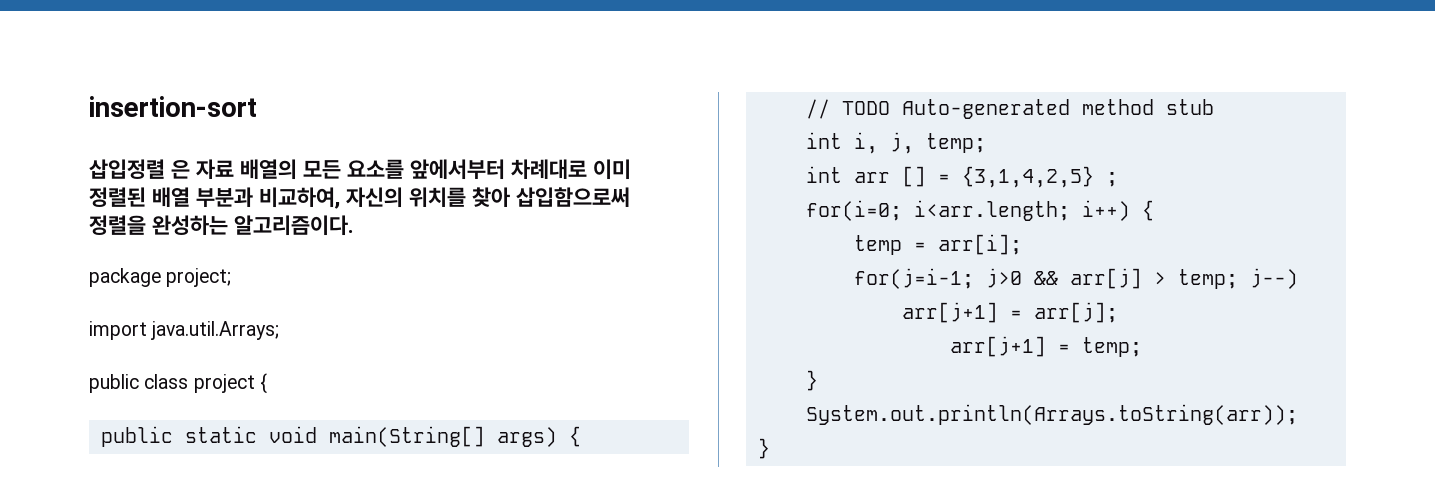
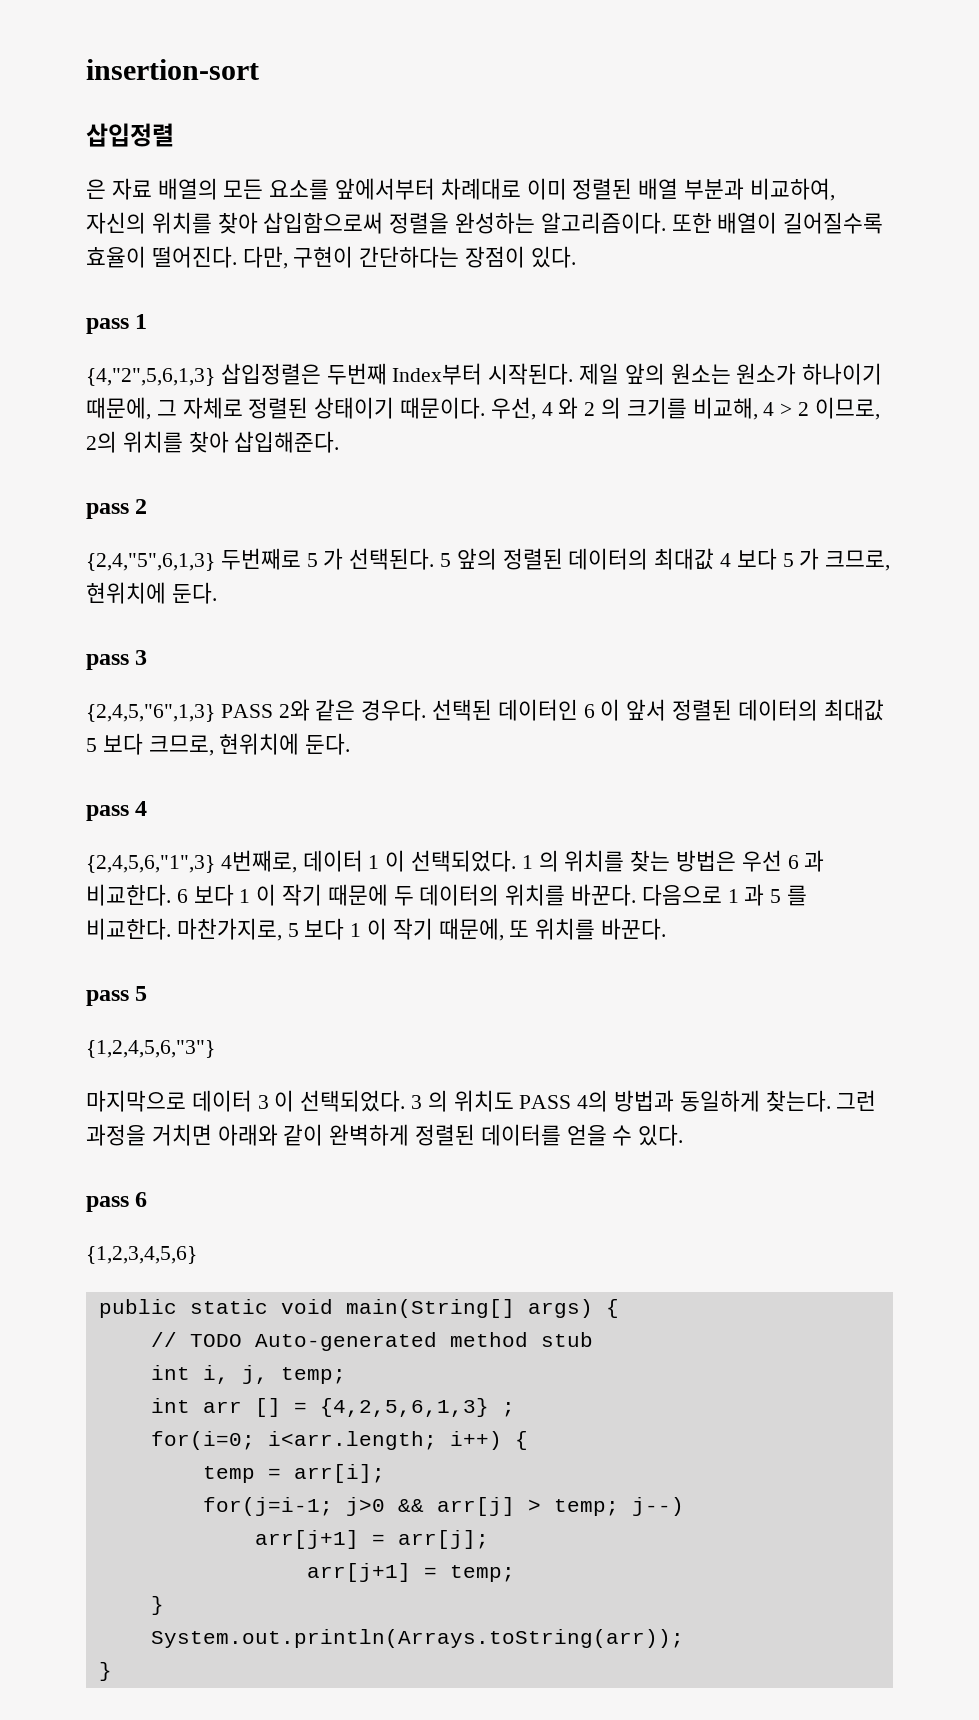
(165, 169) none -> (174, 135) //
[89,268,232,287] [89,321,280,340] [89,373,267,394] // package project; // import java.util.Arrays; // public class project { -> [671,212,884,234] [86,246,576,269] [86,314,148,334] [86,363,883,386] [86,397,880,420] [86,431,340,453] [86,499,148,519] [86,548,891,571] [86,582,217,604] [86,650,148,670] [86,699,884,722] [86,733,351,756] [86,801,148,821] [86,850,825,873] [86,884,808,906] [86,918,667,941] [86,986,148,1006] [86,1040,215,1058] [86,1090,877,1112] [86,1124,684,1146] [86,1192,148,1212] [86,1246,197,1264] 또한 배열이 길어질수록 효율이 떨어진다. 다만, 구현이 간단하다는 장점이 있다. // pass 1 // {4,"2",5,6,1,3} 삽입정렬은 두번째 Index부터 시작된다. 제일 앞의 원소는 원소가 하나이기 때문에, 그 자체로 정렬된 상태이기 때문이다. 우선, 4 와 2 의 크기를 비교해, 4 > 2 이므로, 2의 위치를 찾아 삽입해준다. // pass 2 // {2,4,"5",6,1,3} 두번째로 5 가 선택된다. 5 앞의 정렬된 데이터의 최대값 4 보다 5 가 크므로, 현위치에 둔다. // pass 3 // {2,4,5,"6",1,3} PASS 2와 같은 경우다. 선택된 데이터인 6 이 앞서 정렬된 데이터의 최대값 5 보다 크므로, 현위치에 둔다. // pass 4 // {2,4,5,6,"1",3} 4번째로, 데이터 1 이 선택되었다. 1 의 위치를 찾는 방법은 우선 6 과 비교한다. 6 보다 1 이 작기 때문에 두 데이터의 위치를 바꾼다. 다음으로 1 과 5 를 비교한다. 마찬가지로, 5 보다 1 이 작기 때문에, 또 위치를 바꾼다. // pass 5 // {1,2,4,5,6,"3"} // 마지막으로 데이터 3 이 선택되었다. 3 의 위치도 PASS 4의 방법과 동일하게 찾는다. 그런 과정을 거치면 아래와 같이 완벽하게 정렬된 데이터를 얻을 수 있다. // pass 6 // {1,2,3,4,5,6}
[961,166,1094,188] {3,1,4,2,5} -> [319,1398,489,1417] {4,2,5,6,1,3}

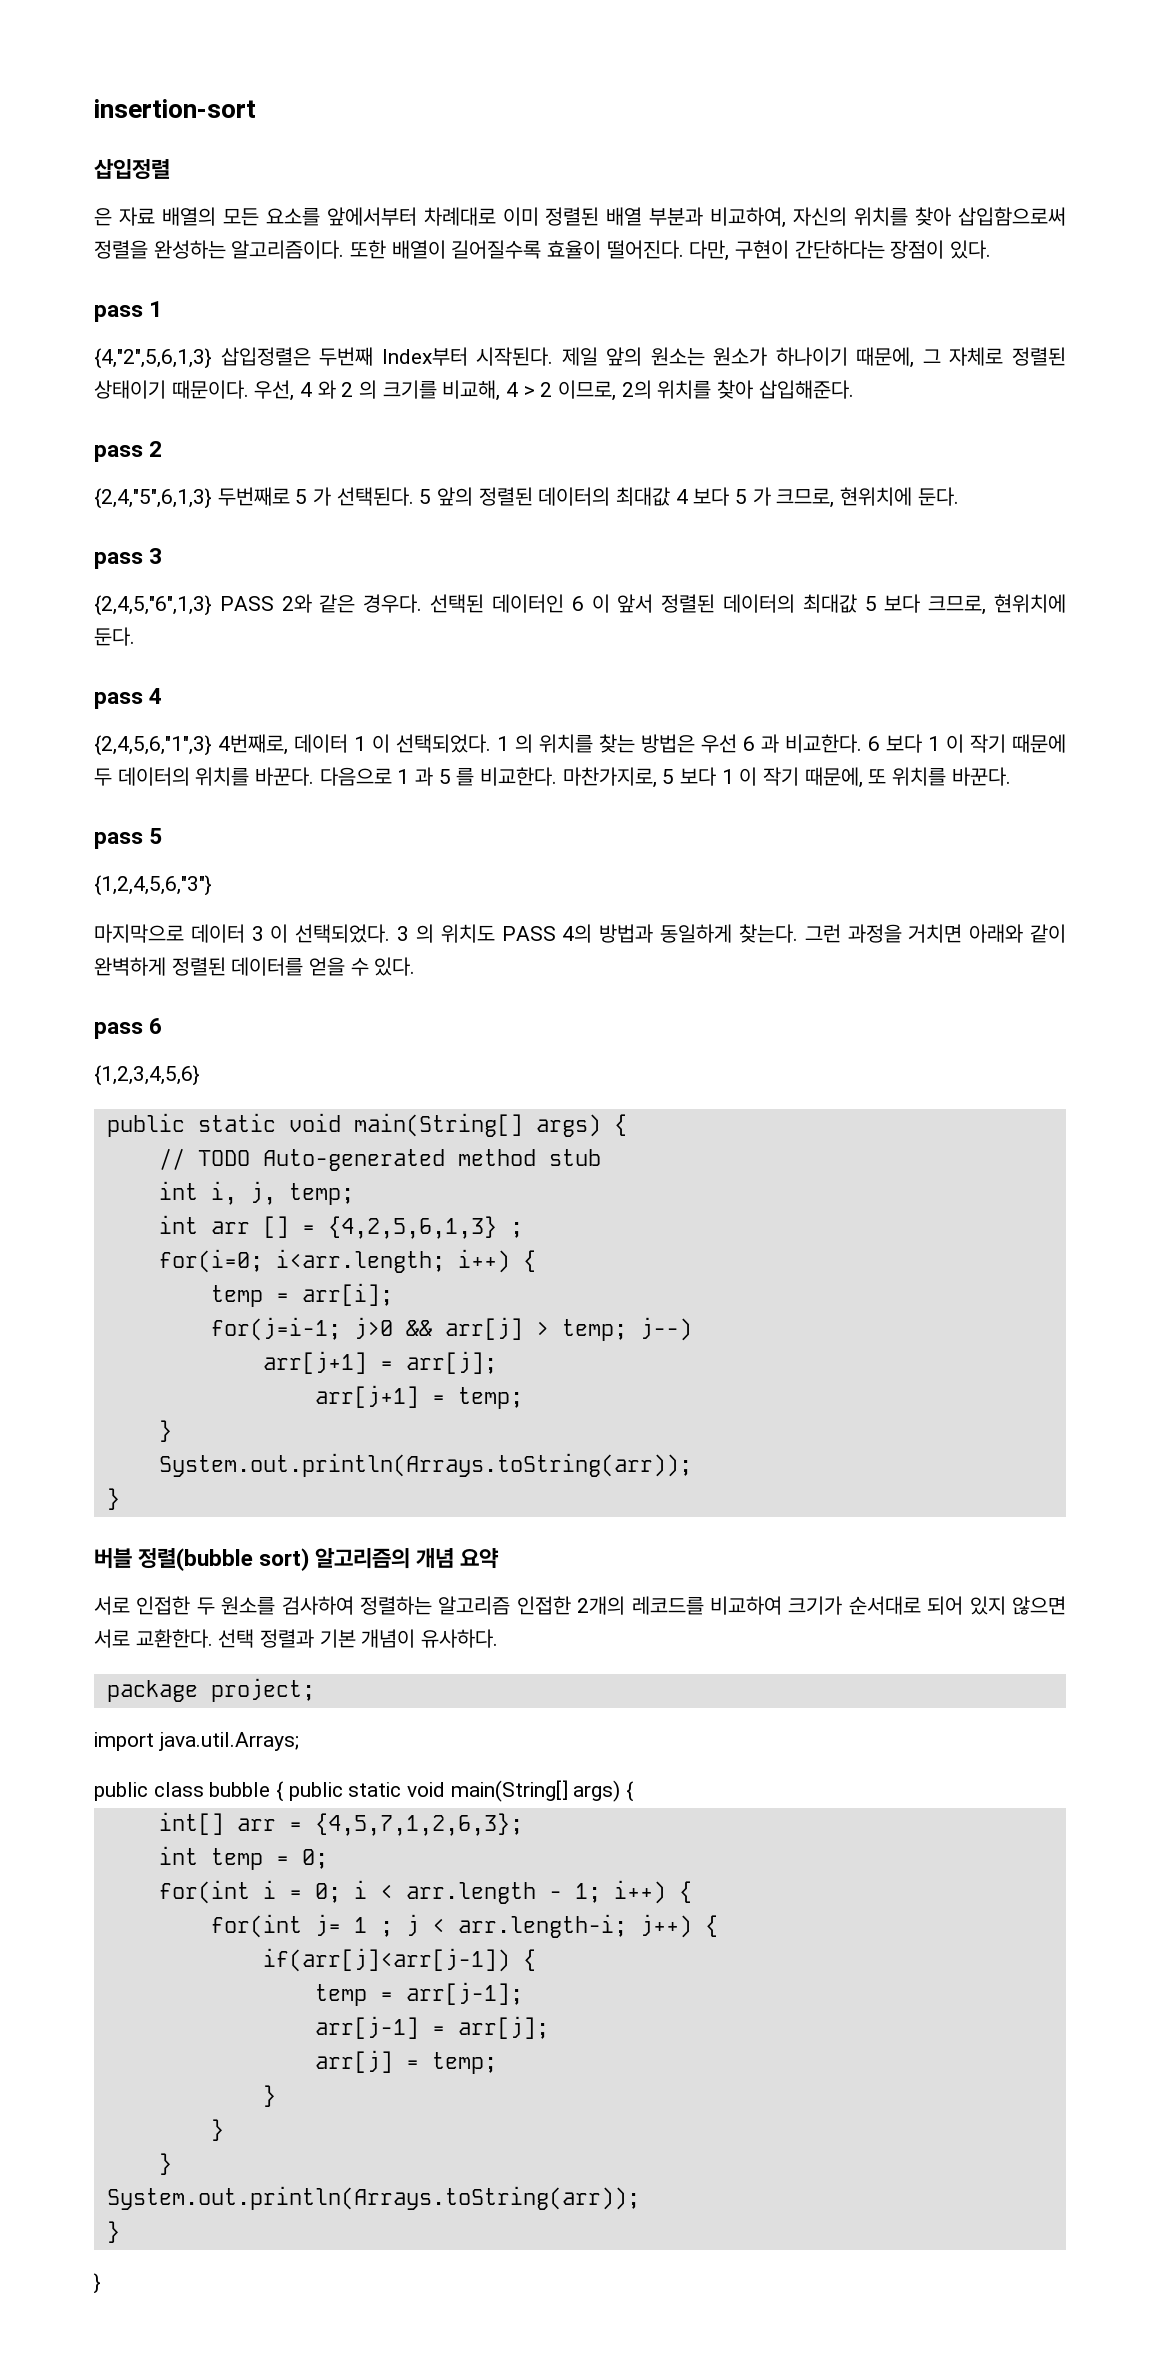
(112, 1671) none -> [94,1548,500,1571] [94,1596,1066,1615] [94,1629,499,1648] [106,1678,315,1702] [94,1732,299,1751] [94,1780,635,1802] [158,1812,523,1836] [158,1846,328,1870] [158,1880,692,1904] [210,1914,718,1938] [262,1948,536,1972] [314,1982,523,2006] [314,2016,549,2039] [314,2050,497,2074] [262,2085,276,2107] [210,2119,224,2141] [158,2153,172,2175] [106,2186,640,2210] [106,2221,120,2243] [93,2273,101,2294] // 버블 정렬(bubble sort) 알고리즘의 개념 요약 // 서로 인접한 두 원소를 검사하여 정렬하는 알고리즘 인접한 2개의 레코드를 비교하여 크기가 순서대로 되어 있지 않으면 서로 교환한다. 선택 정렬과 기본 개념이 유사하다. // package project; // import java.util.Arrays; // public class bubble { public static void main(String[] args) { // int[] arr = {4,5,7,1,2,6,3}; // int temp = 0; // for(int i = 0; i < arr.length - 1; i++) { // for(int j= 1 ; j < arr.length-i; j++) { // if(arr[j]<arr[j-1]) { // temp = arr[j-1]; // arr[j-1] = arr[j]; // arr[j] = temp; // } // } // } // System.out.println(Arrays.toString(arr)); // } // }

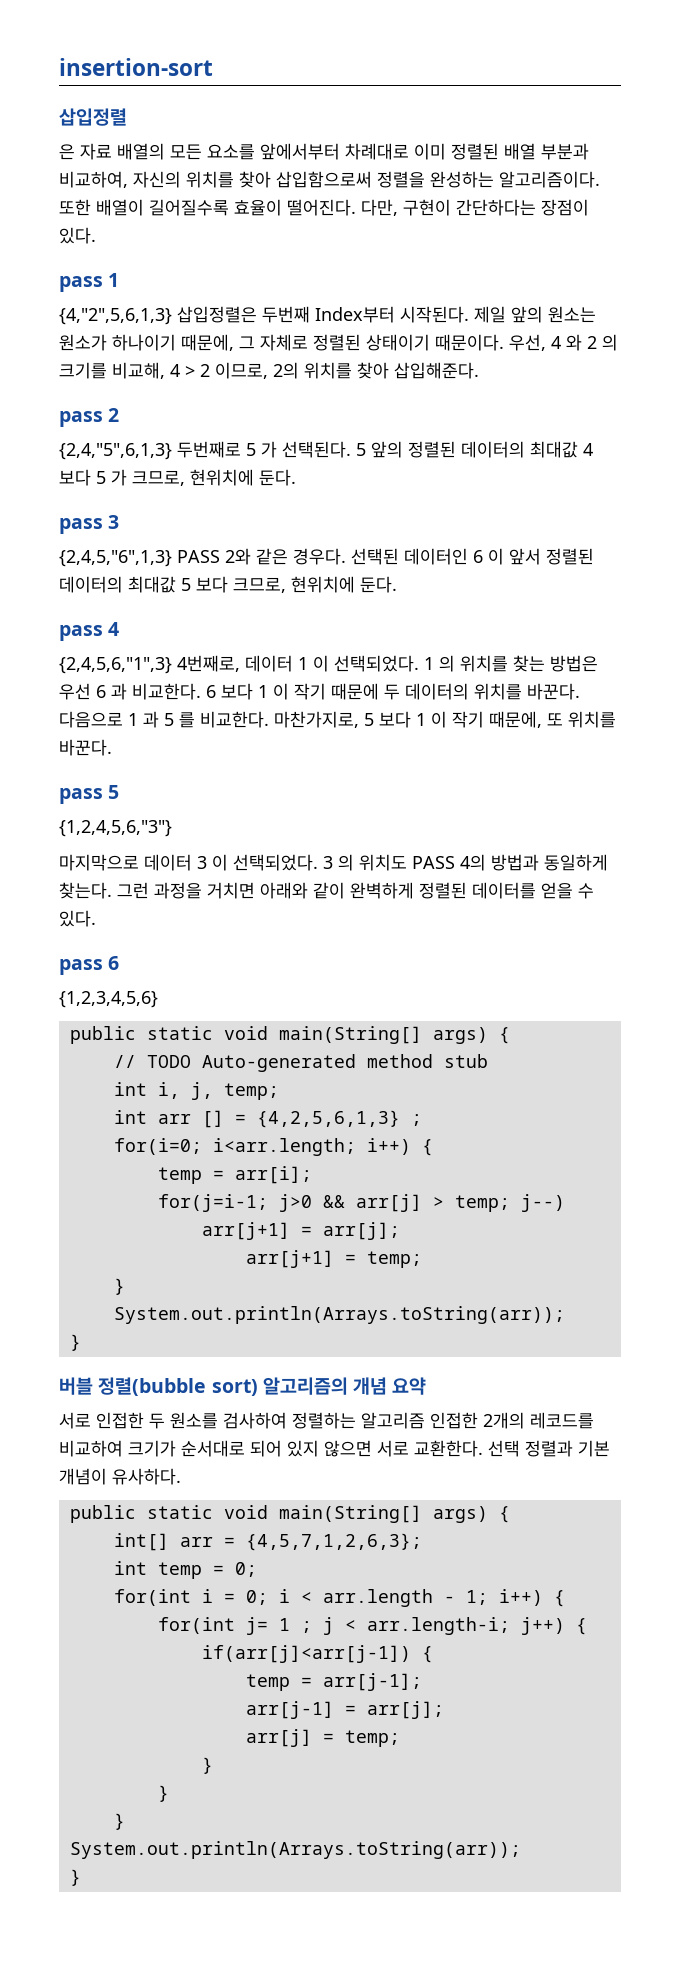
[106,1678,315,1702] [94,1732,299,1751] [94,1781,285,1802] package project; // import java.util.Arrays; // public class bubble { -> (181, 1476) none
[93,2273,101,2294] // } -> (81, 1877) none

